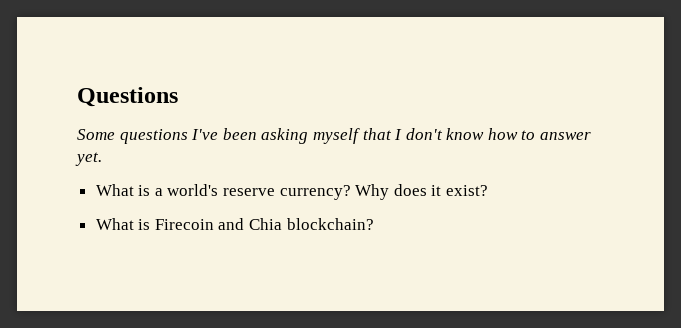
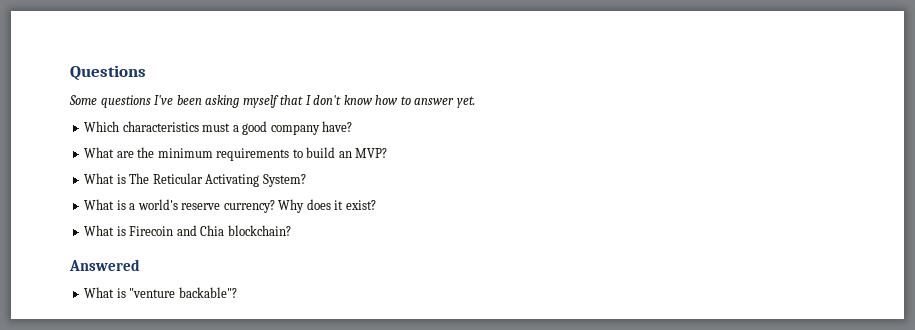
(102, 159) none -> [84,121,353,135] [84,147,388,161] [84,173,306,187] // Which characteristics must a good company have? // What are the minimum requirements to build an MVP? // What is The Reticular Activating System?
(374, 224) none -> [69,259,140,271] [84,287,237,298] // Answered // What is "venture backable"?

